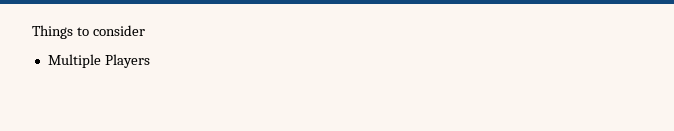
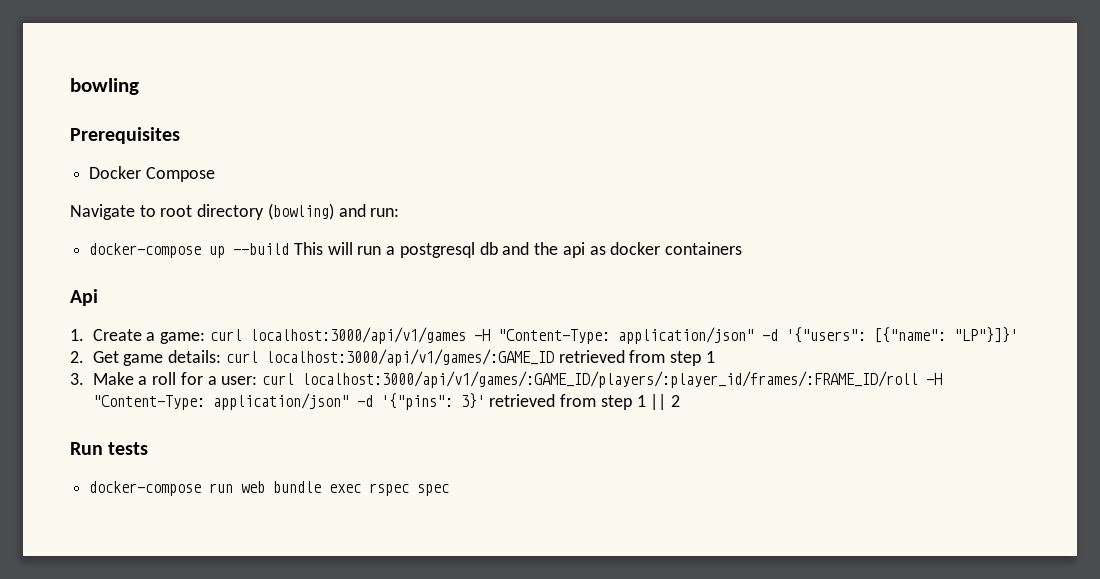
[32,25,145,39] [47,54,150,68] Things to consider // Multiple Players -> [70,78,139,95] [70,127,180,144] [89,166,215,182] [70,203,400,220] [89,242,742,258] [70,289,98,306] [70,327,1018,344] [70,349,715,366] [70,371,943,388] [92,393,681,410] [70,442,149,455] [89,481,450,496] bowling // Prerequisites // Docker Compose // Navigate to root directory (bowling) and run: // docker-compose up --build This will run a postgresql db and the api as docker containers // Api // 1. Create a game: curl localhost:3000/api/v1/games -H "Content-Type: application/json" -d '{"users": [{"name": "LP"}]}' // 2. Get game details: curl localhost:3000/api/v1/games/:GAME_ID retrieved from step 1 // 3. Make a roll for a user: curl localhost:3000/api/v1/games/:GAME_ID/players/:player_id/frames/:FRAME_ID/roll -H "Content-Type: application/json" -d '{"pins": 3}' retrieved from step 1 || 2 // Run tests // docker-compose run web bundle exec rspec spec

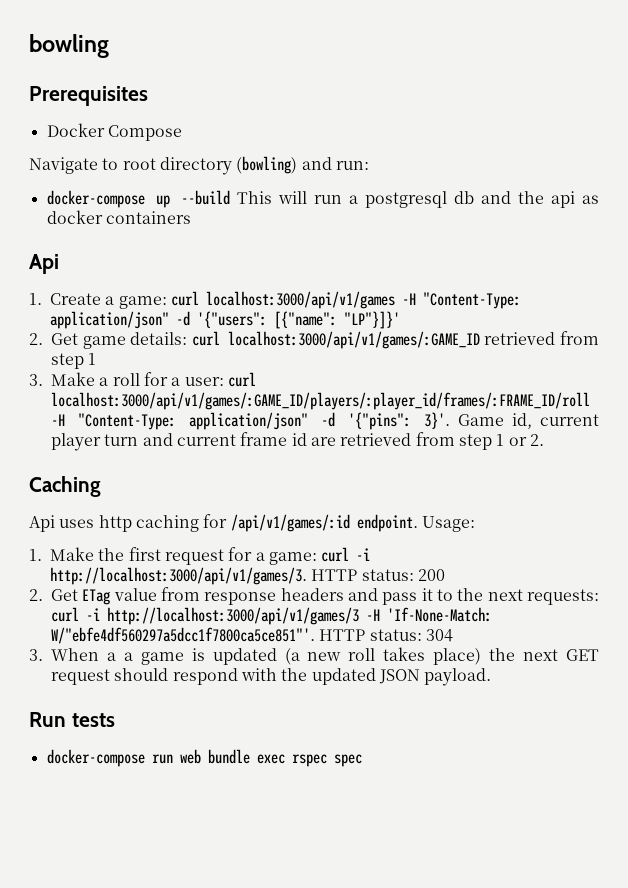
[460,393,681,410] 3}' retrieved from step 1 || 2 -> [423,412,600,429] [51,432,544,451] [29,476,101,497] [29,514,475,532] [29,547,371,565] [50,567,445,585] [29,587,599,605] [51,607,492,625] [51,627,453,644] [29,647,599,665] [51,668,492,686] 3}'. Game id, current player turn and current frame id are retrieved from step 1 or 2. // Caching // Api uses http caching for /api/v1/games/:id endpoint. Usage: // 1. Make the first request for a game: curl -i http://localhost:3000/api/v1/games/3. HTTP status: 200 // 2. Get ETag value from response headers and pass it to the next requests: curl -i http://localhost:3000/api/v1/games/3 -H 'If-None-Match: W/"ebfe4df560297a5dcc1f7800ca5ce851"'. HTTP status: 304 // 3. When a a game is updated (a new roll takes place) the next GET request should respond with the updated JSON payload.

